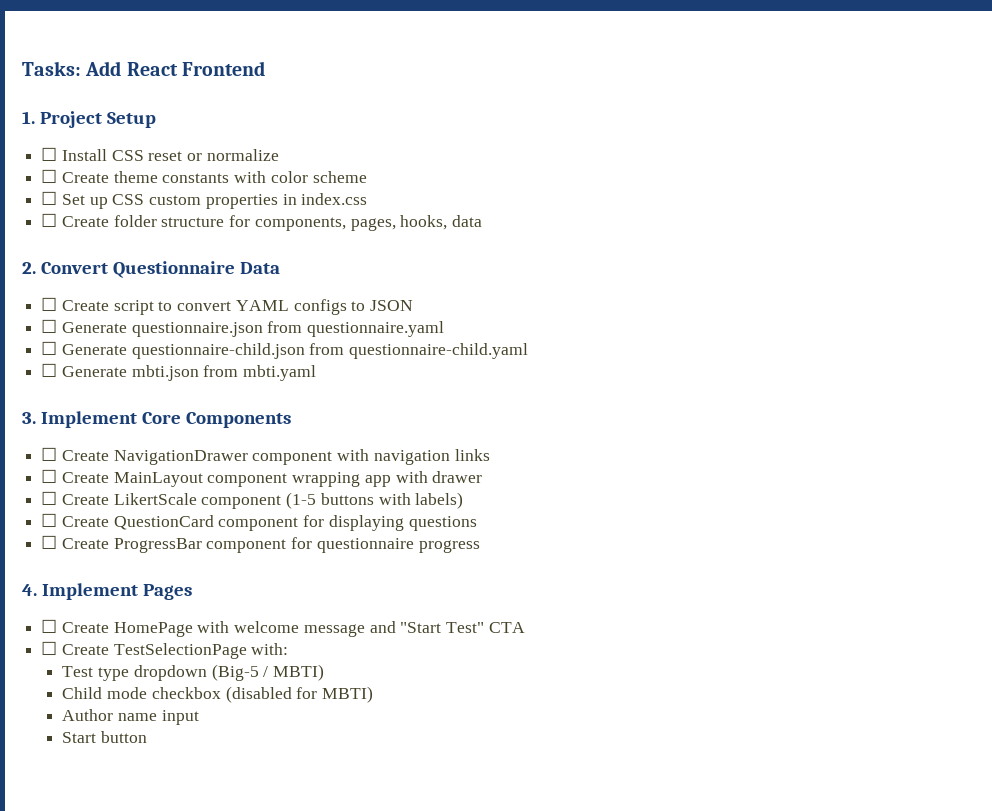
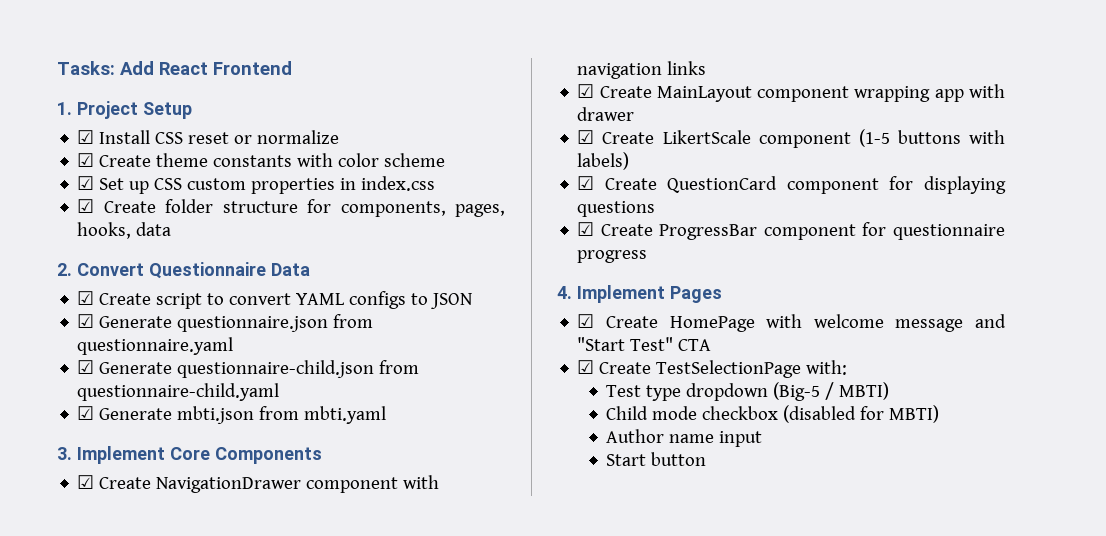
[41,147,58,161] ☐ -> [77,130,95,144] ☑
[41,169,58,183] ☐ -> [77,153,95,167] ☑
[41,191,58,205] ☐ -> [77,176,95,190] ☑
[41,213,58,227] ☐ -> [77,199,95,213] ☑
[41,297,58,311] ☐ -> [77,291,95,305] ☑
[41,319,58,333] ☐ -> [77,314,95,328] ☑
[41,341,58,355] ☐ -> [77,360,95,374] ☑
[41,363,58,377] ☐ -> [77,406,95,420] ☑
[41,447,58,461] ☐ -> [77,475,95,489] ☑
[41,469,58,483] ☐ -> [577,84,595,98] ☑
[41,491,58,505] ☐ -> [577,130,595,144] ☑
[41,513,58,527] ☐ -> [577,176,595,190] ☑
[41,535,58,549] ☐ -> [577,222,595,236] ☑
[41,619,58,633] ☐ -> [577,314,595,328] ☑
[41,641,58,655] ☐ -> [577,360,595,374] ☑

